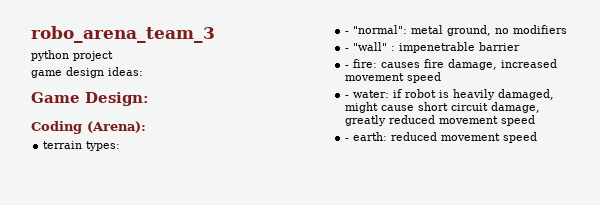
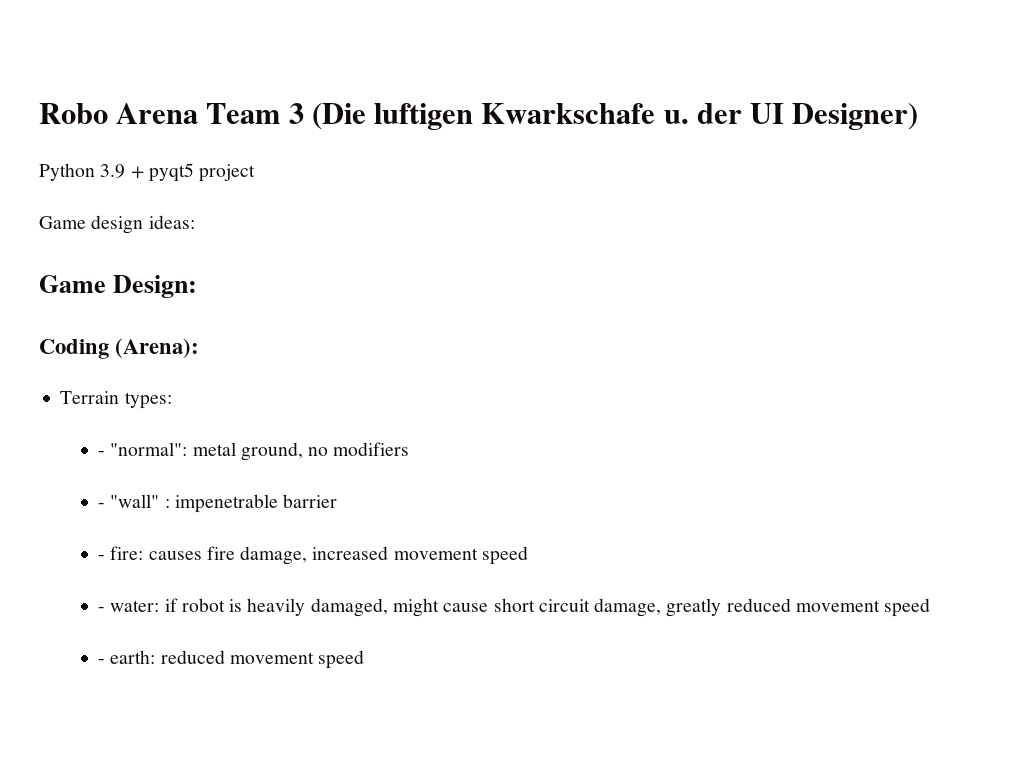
[31,26,215,43] [31,50,69,61] robo_arena_team_3 // python -> [39,103,919,130] [39,163,194,182] Robo Arena Team 3 (Die luftigen Kwarkschafe u. der UI Designer) // Python 3.9 + pyqt5
[31,70,62,78] game -> [39,216,86,229] Game
[43,141,83,149] terrain -> [60,391,120,404] Terrain

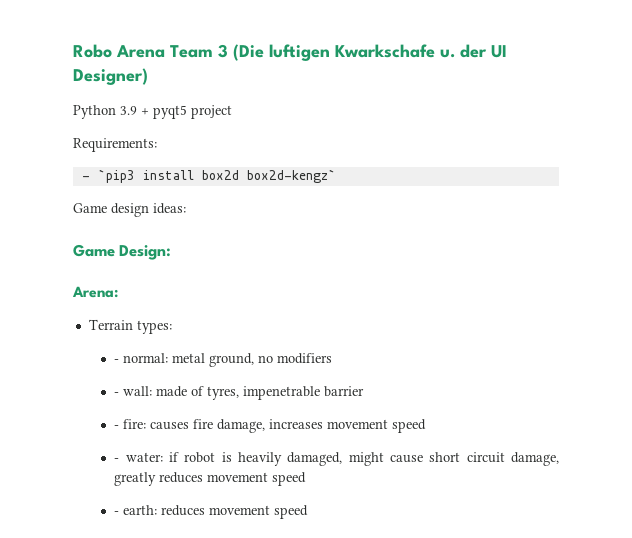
(256, 173) none -> [73,138,157,152] [81,169,336,183] // Requirements: // - `pip3 install box2d box2d-kengz`
[39,338,200,359] Coding (Arena): -> [72,286,118,298] Arena:
[110,442,188,456] "normal": -> [123,353,169,363] normal:
[110,494,170,508] "wall" : -> [123,386,240,400] wall: made of tyres,
[312,546,389,560] increased -> [269,419,324,429] increases
[726,598,791,612] reduced -> [159,472,204,483] reduces
[160,650,225,664] reduced -> [161,505,206,516] reduces

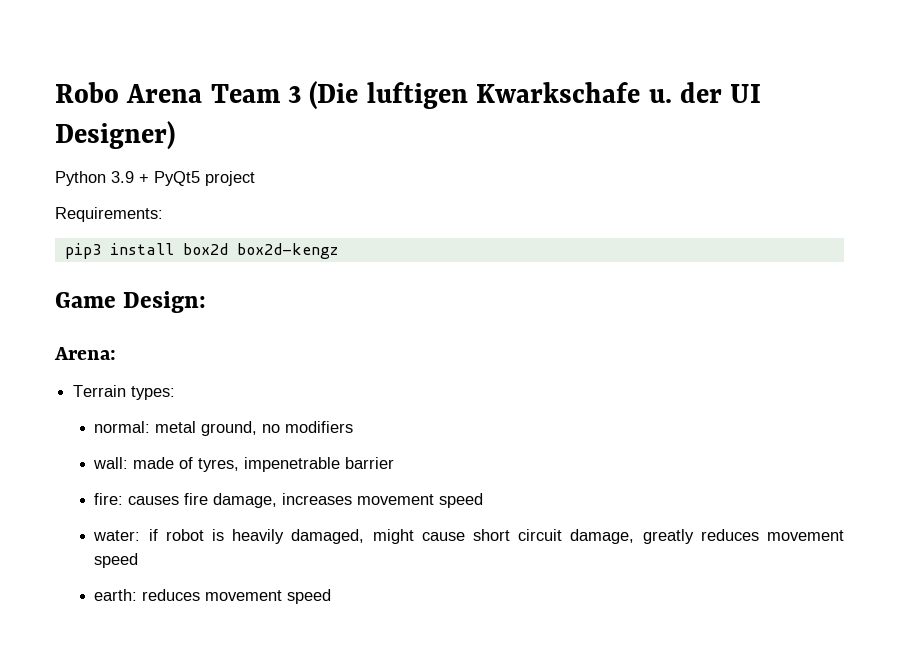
[153,105,187,119] pyqt5 -> [154,171,200,186] PyQt5
[81,169,336,183] [73,203,186,217] - `pip3 install box2d box2d-kengz` // Game design ideas: -> [64,243,338,259] pip3 install box2d box2d-kengz
[114,359,120,363] - -> (176, 393) none
[114,392,120,396] - -> (354, 427) none
[114,425,120,429] - -> (395, 463) none
[114,458,120,462] - -> (484, 500) none
[114,511,120,515] - -> (139, 560) none

